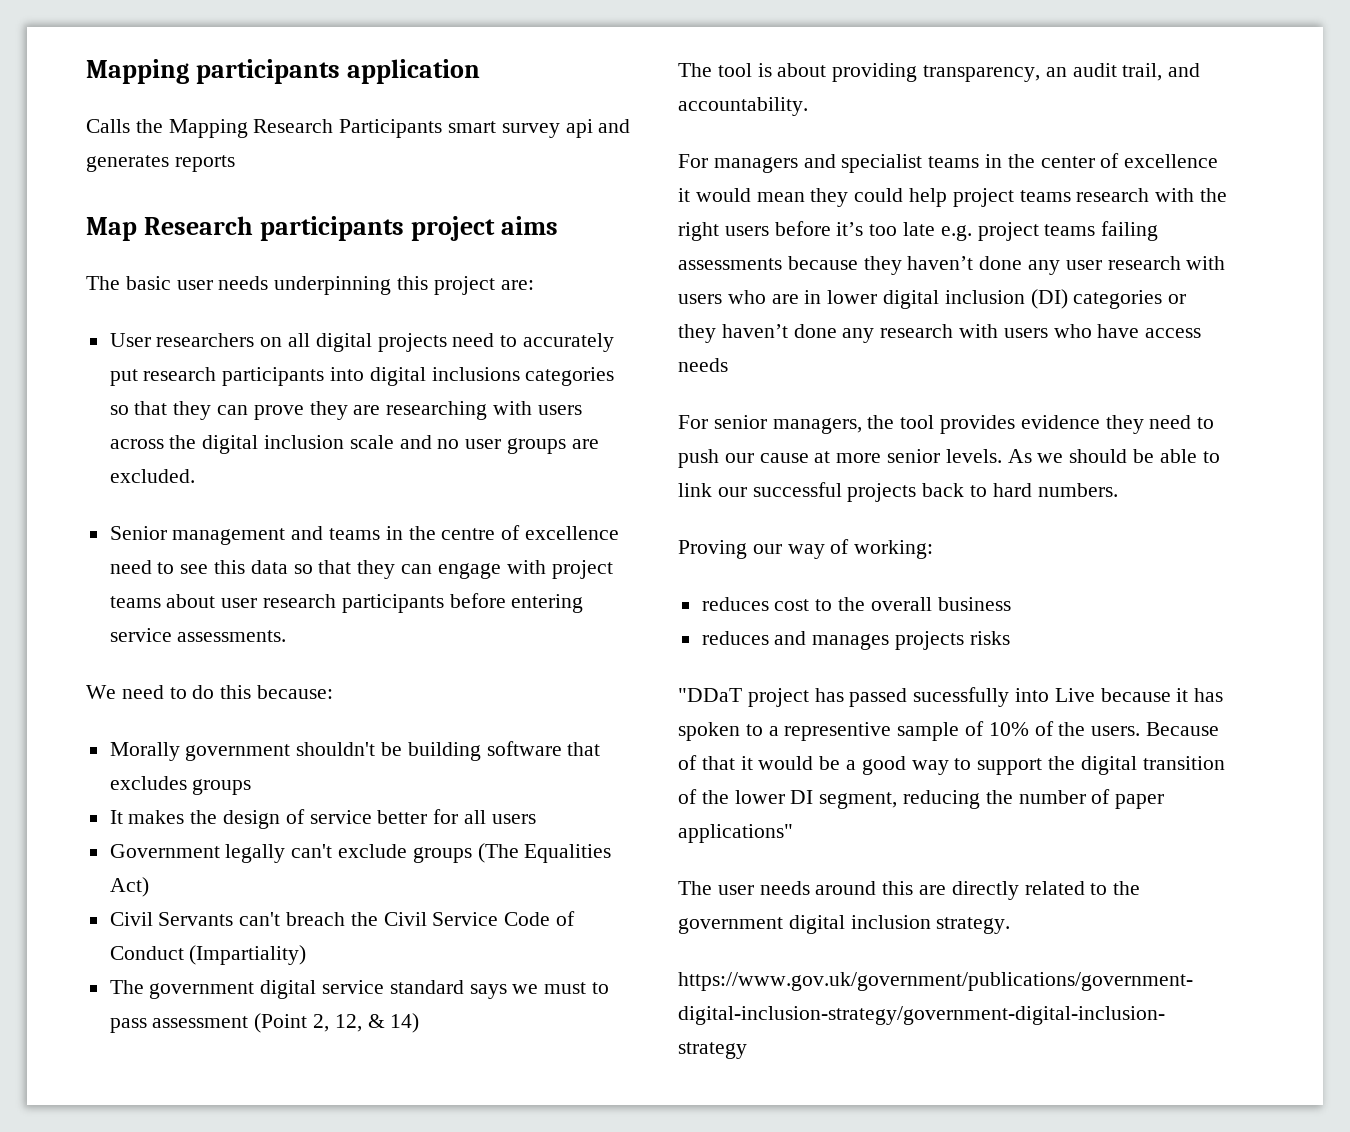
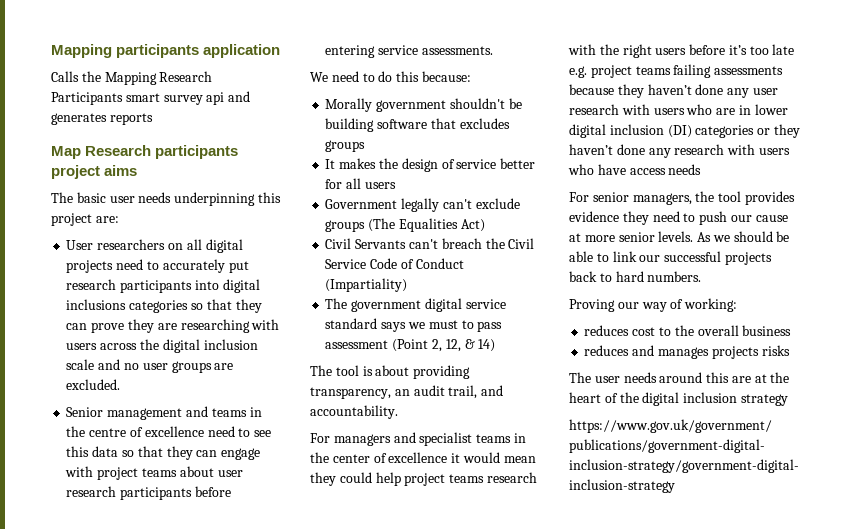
[678,687,1224,707] [678,721,1220,741] [678,755,1225,775] [678,789,1165,809] [678,824,793,843] // "DDaT project has passed sucessfully into Live because it has spoken to a representive sample of 10% of the users. Because of that it would be a good way to support the digital transition of the lower DI segment, reducing the number of paper applications" -> (790, 350) none
[951,881,1141,900] [678,915,1011,934] directly related to the government digital inclusion strategy. -> [754,372,790,383] [569,392,788,406] at the heart of the digital inclusion strategy

